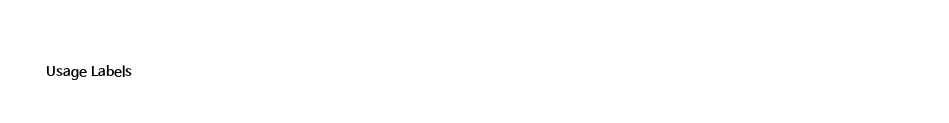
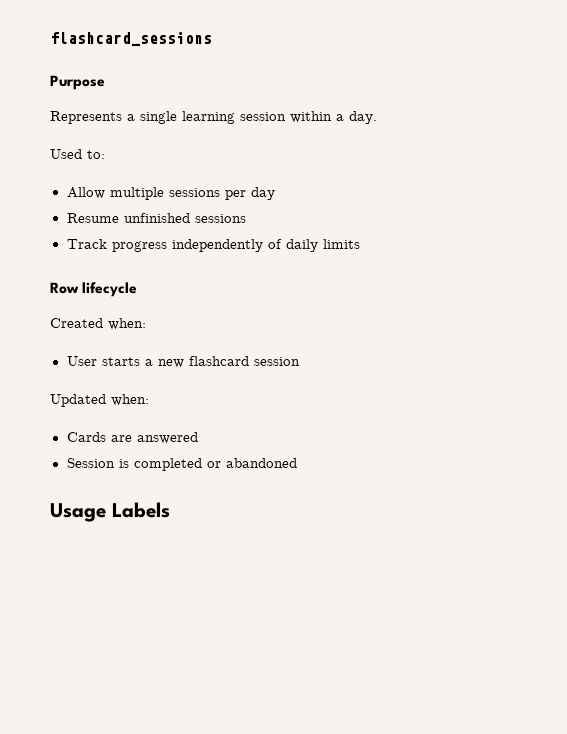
(46, 73) none -> [50,32,212,46] [50,75,105,90] [50,111,377,124] [50,149,105,159] [66,187,275,200] [66,213,246,223] [66,239,360,252] [50,282,138,297] [50,318,146,330] [66,356,300,368] [50,394,149,407] [66,432,198,444] [66,458,297,471] flashcard_sessions // Purpose // Represents a single learning session within a day. // Used to: // Allow multiple sessions per day // Resume unfinished sessions // Track progress independently of daily limits // Row lifecycle // Created when: // User starts a new flashcard session // Updated when: // Cards are answered // Session is completed or abandoned //

